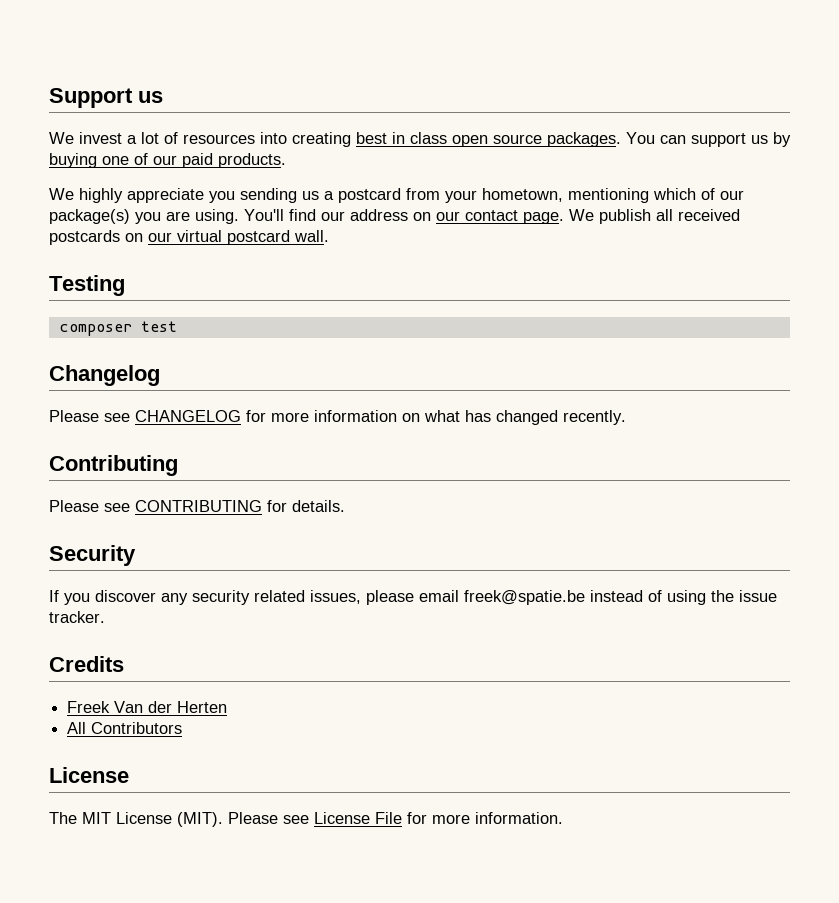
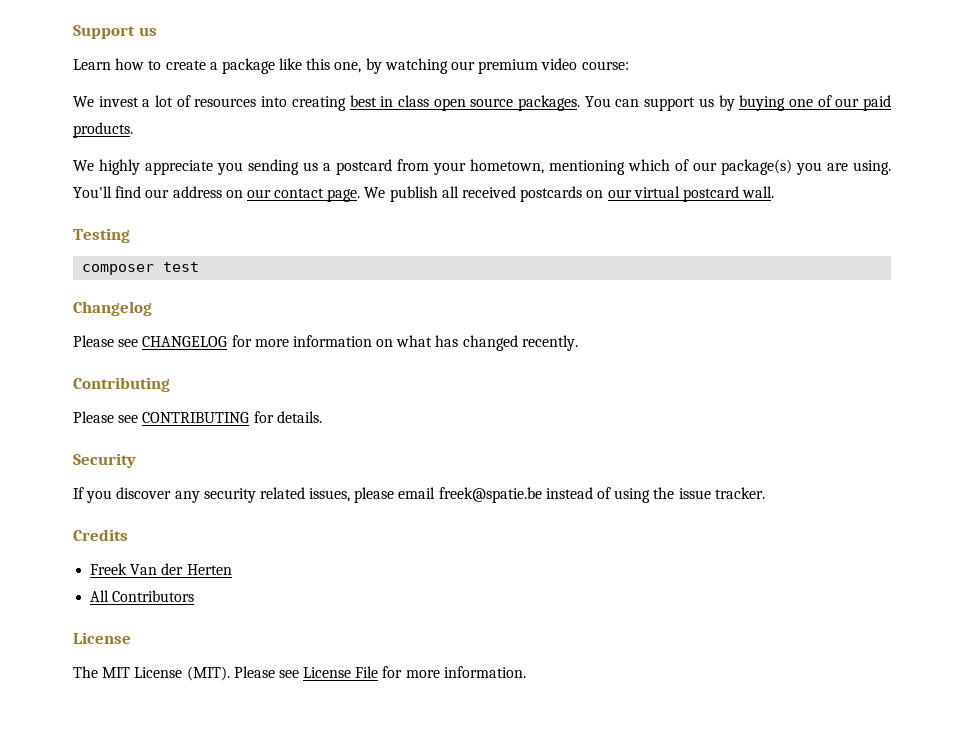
(163, 97) none -> [73,58,629,74] // Learn how to create a package like this one, by watching our premium video course:

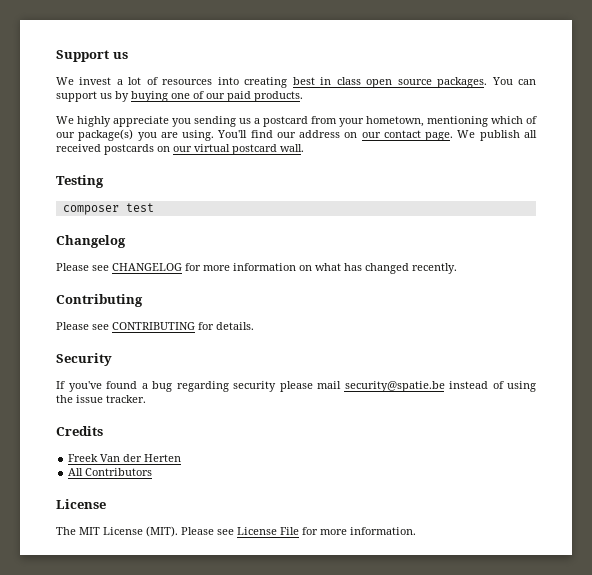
[73,58,629,74] // Learn how to create a package like this one, by watching our premium video course: -> (128, 55) none
[86,487,542,503] you discover any security related issues, please email freek@spatie.be -> [68,381,445,392] you've found a bug regarding security please mail security@spatie.be

